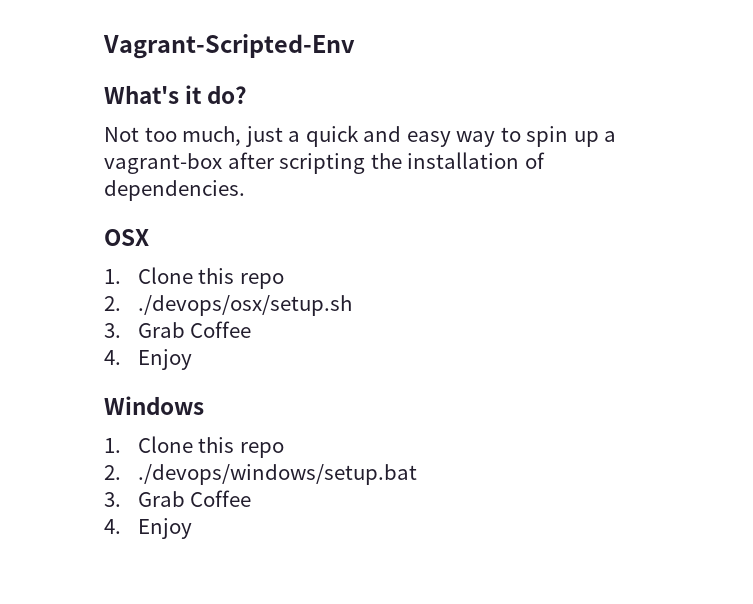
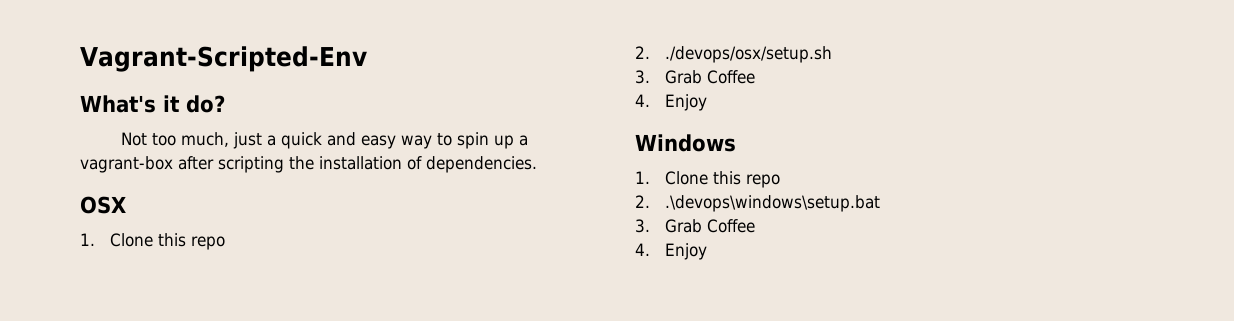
[137,464,417,485] ./devops/windows/setup.bat -> [664,195,880,212] .\devops\windows\setup.bat

